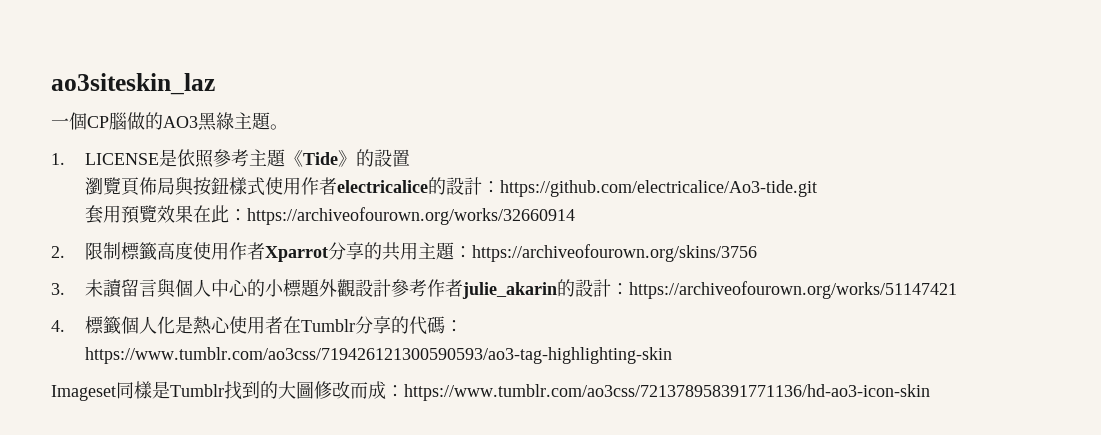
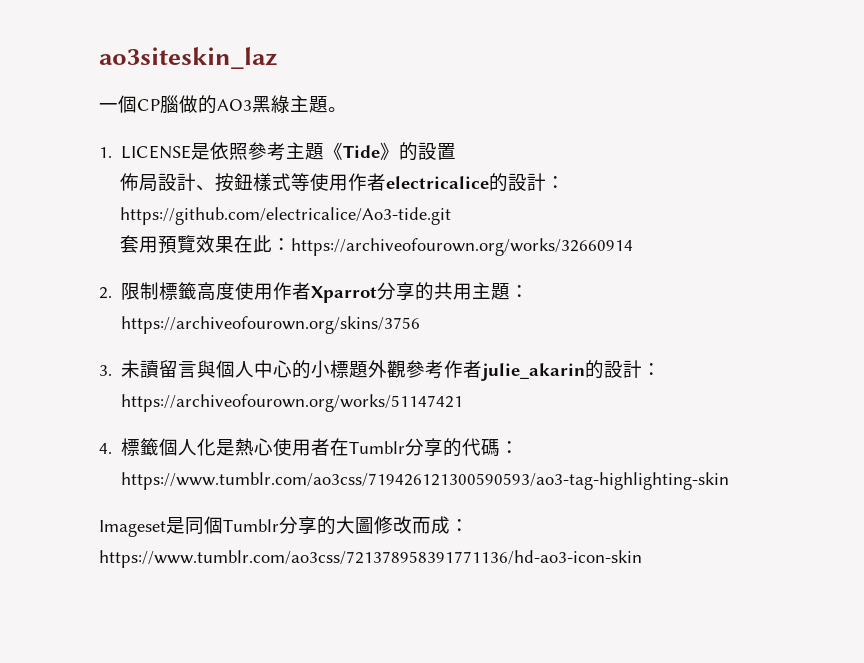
[85,176,195,196] 瀏覽頁佈局與 -> [119,173,215,192] 佈局設計、
(266, 186) none -> [290,173,310,191] 等
[355,279,392,297] 設計 -> (407, 369) none
[116,381,260,400] 同樣是Tumblr找到 -> [166,516,317,535] 是同個Tumblr分享

